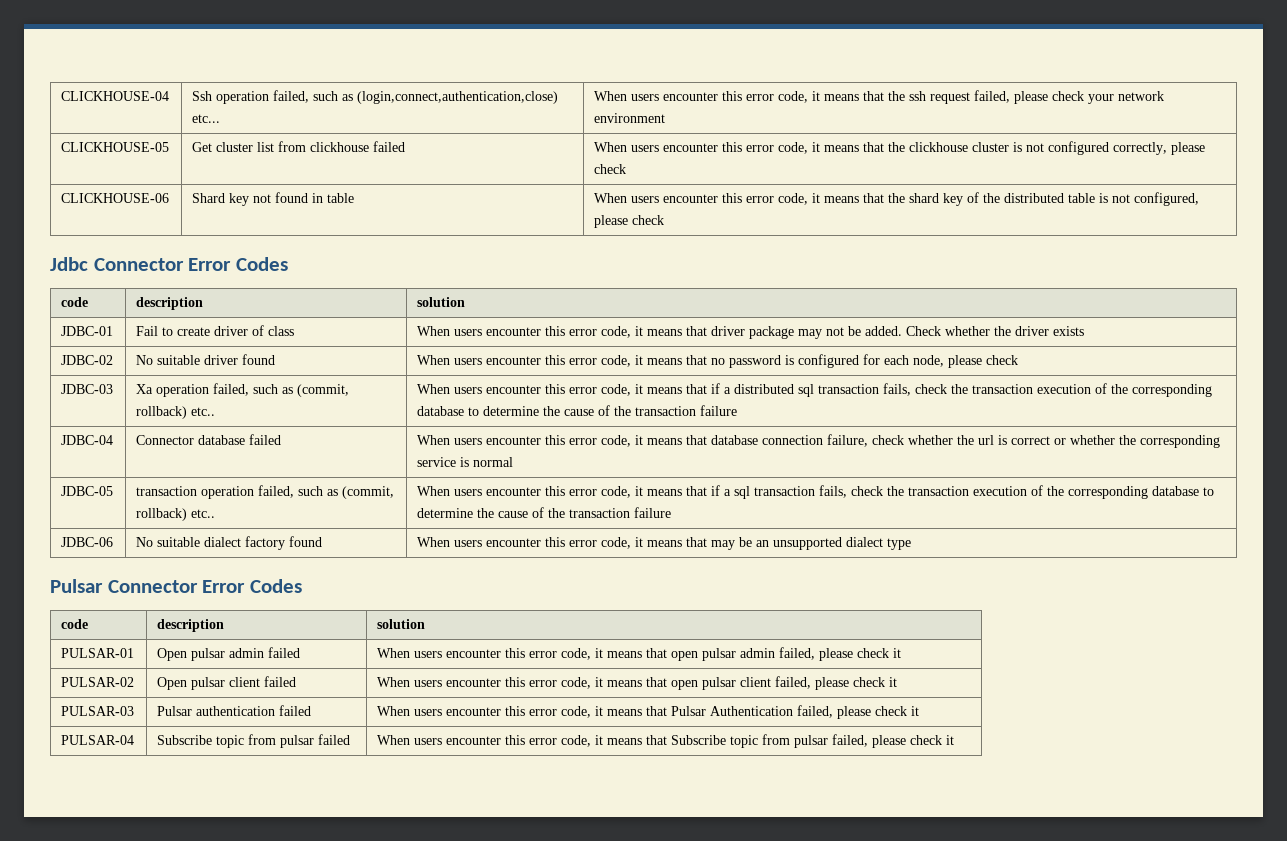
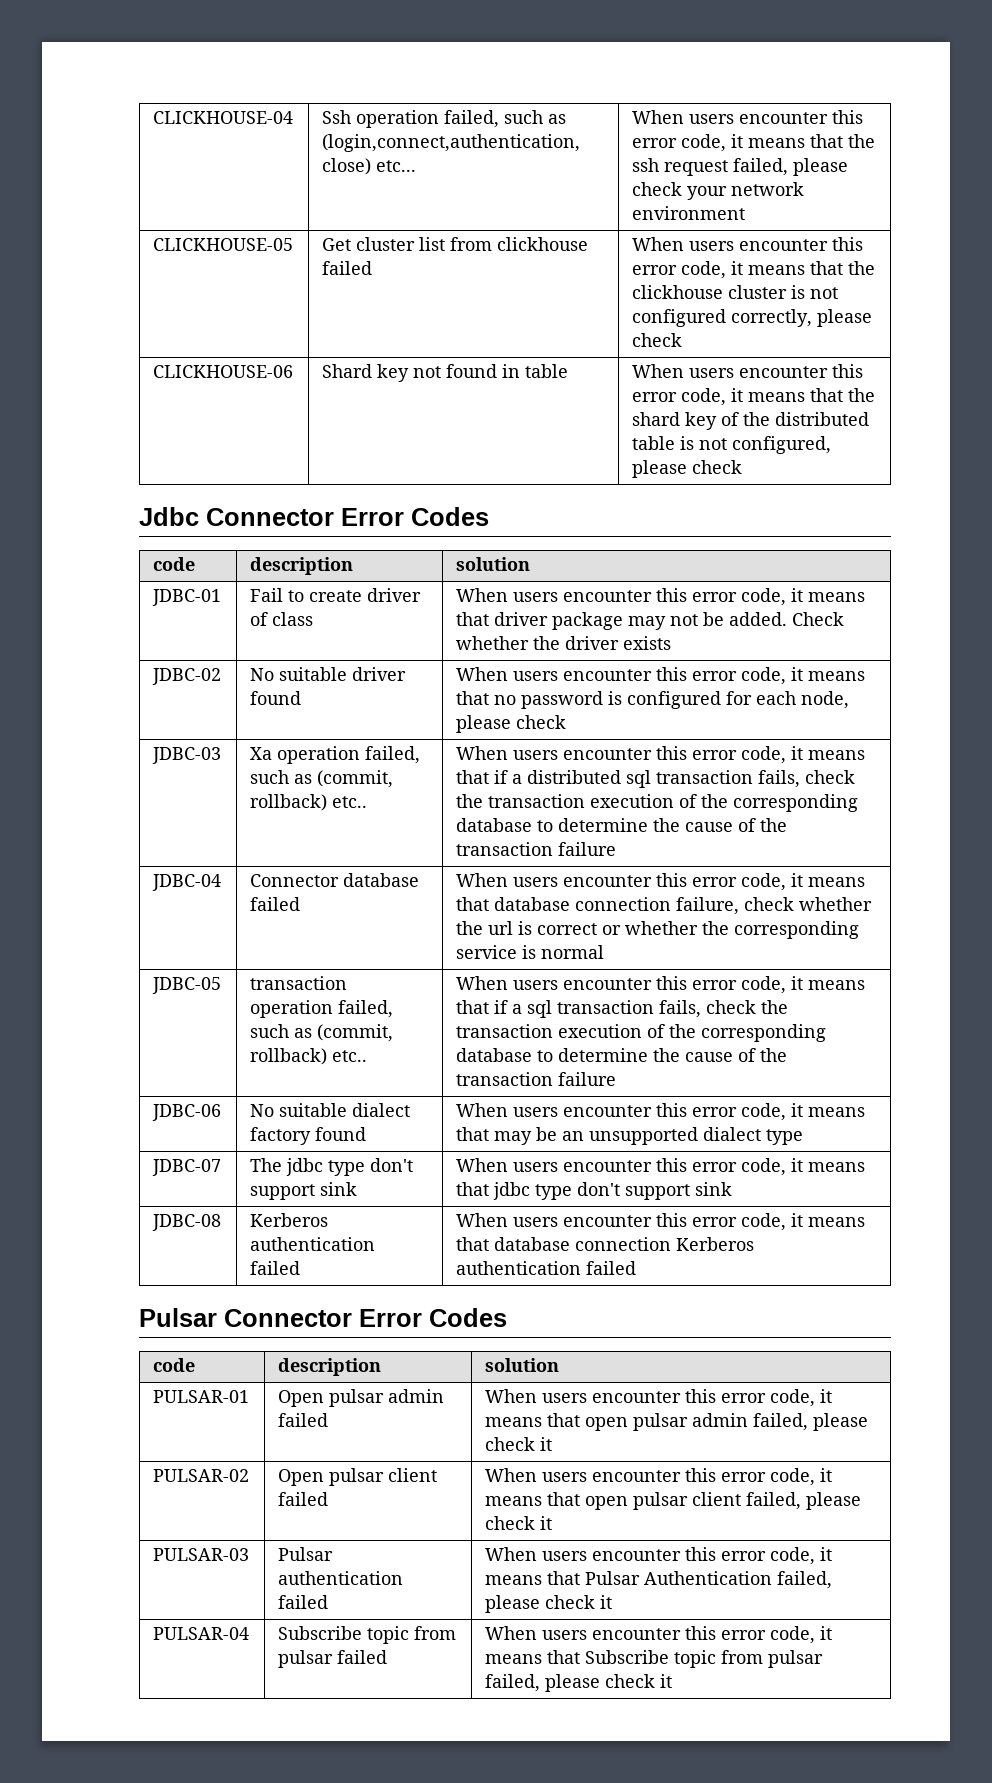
(912, 544) none -> [152,1159,222,1176] [250,1158,414,1176] [250,1182,358,1200] [456,1158,866,1176] [456,1182,733,1200] [152,1214,222,1231] [250,1213,329,1227] [250,1237,376,1251] [250,1261,301,1275] [456,1213,866,1231] [456,1237,755,1251] [456,1261,637,1275] // JDBC-07 | The jdbc type don't support sink | When users encounter this error code, it means that jdbc type don't support sink // JDBC-08 | Kerberos authentication failed | When users encounter this error code, it means that database connection Kerberos authentication failed

